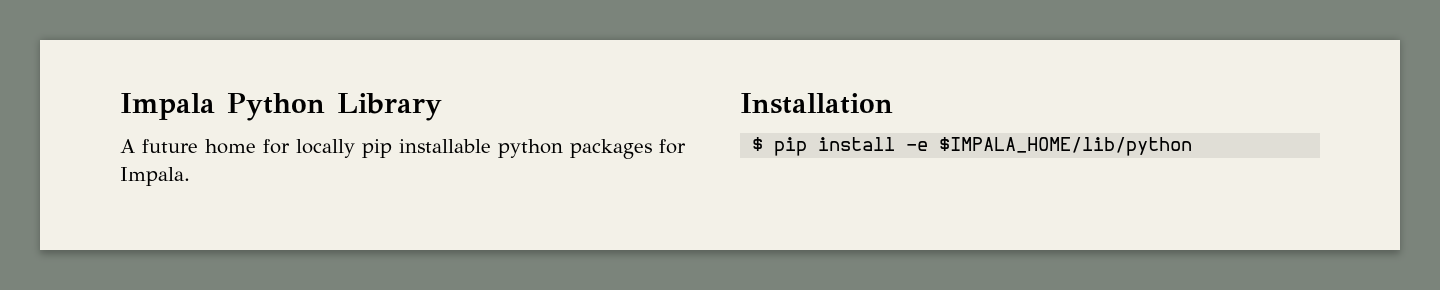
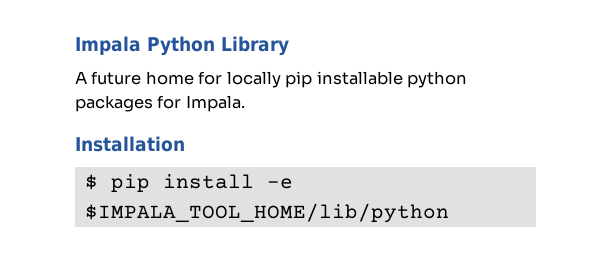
[939,137,1193,156] $IMPALA_HOME/lib/python -> [84,203,449,223] $IMPALA_TOOL_HOME/lib/python

